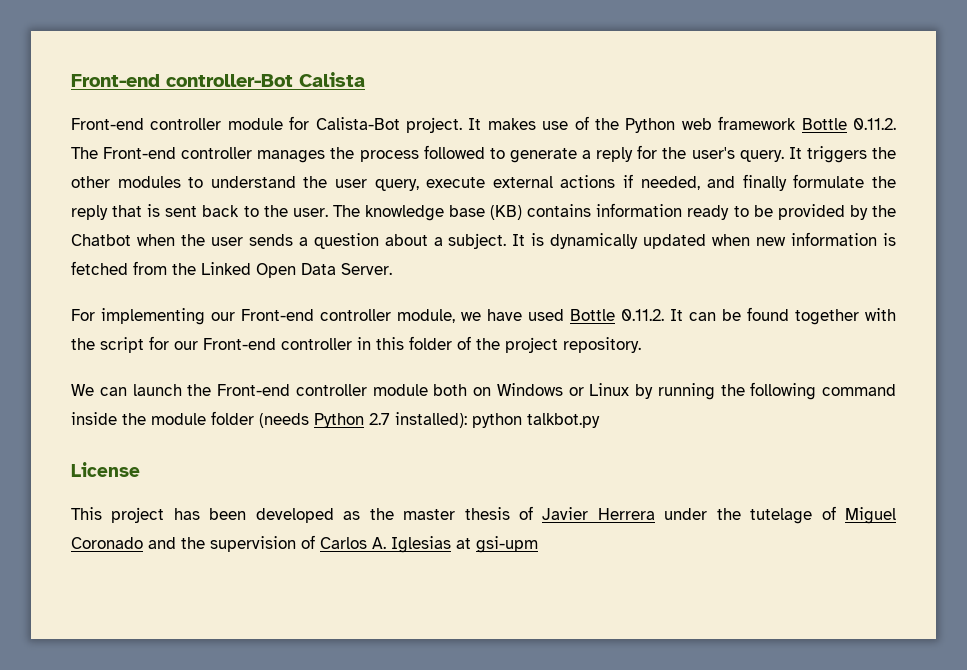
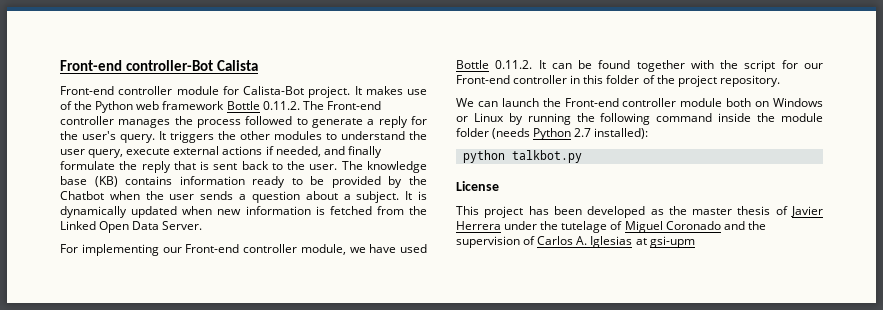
(467, 420) none -> (649, 133) //

